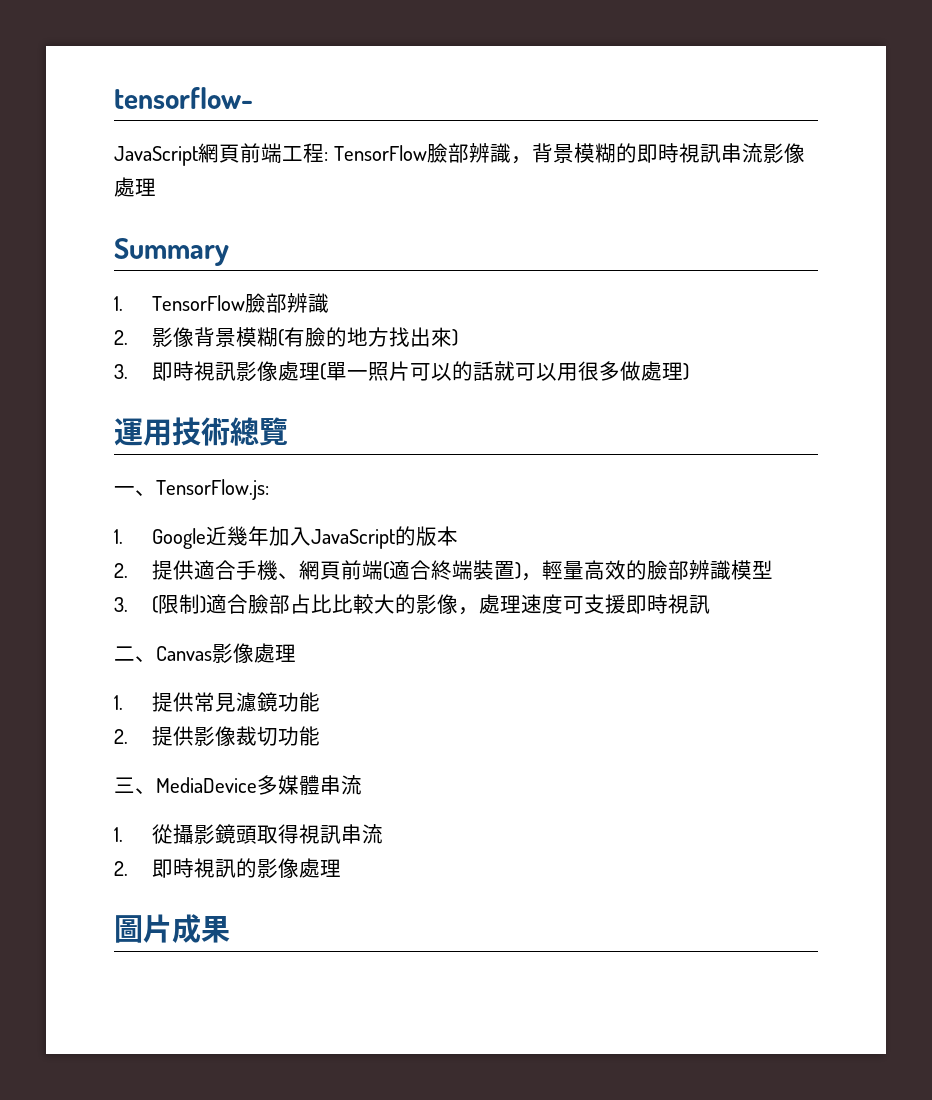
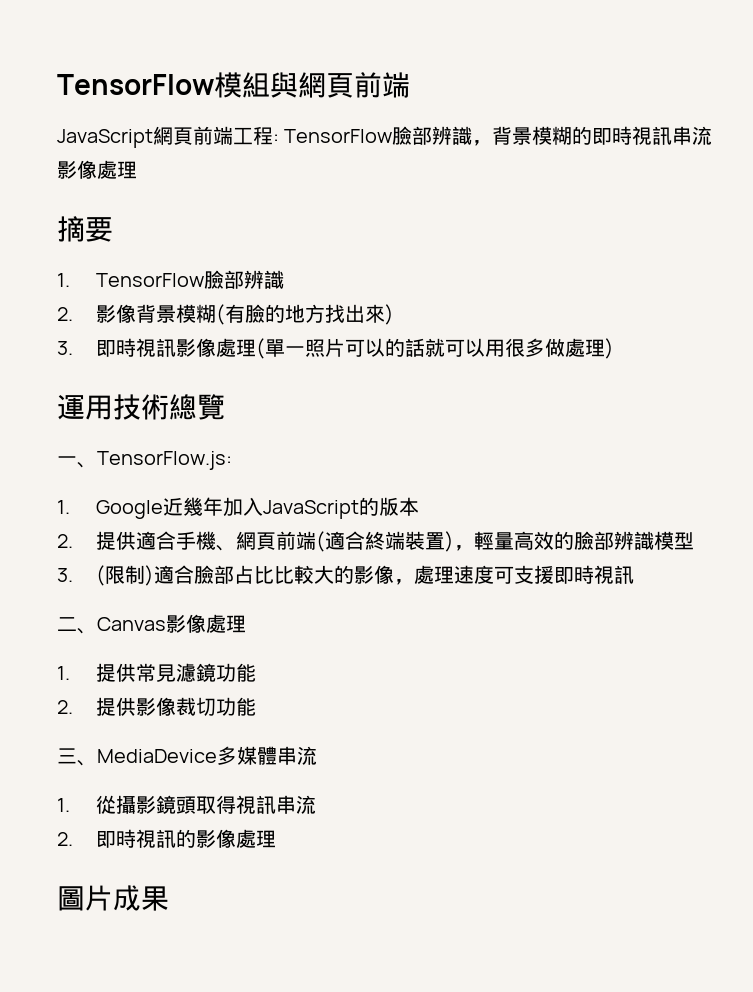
[114,87,253,109] tensorflow- -> [57,72,410,98] TensorFlow模組與網頁前端
[114,238,229,266] Summary -> [57,216,113,242] 摘要

